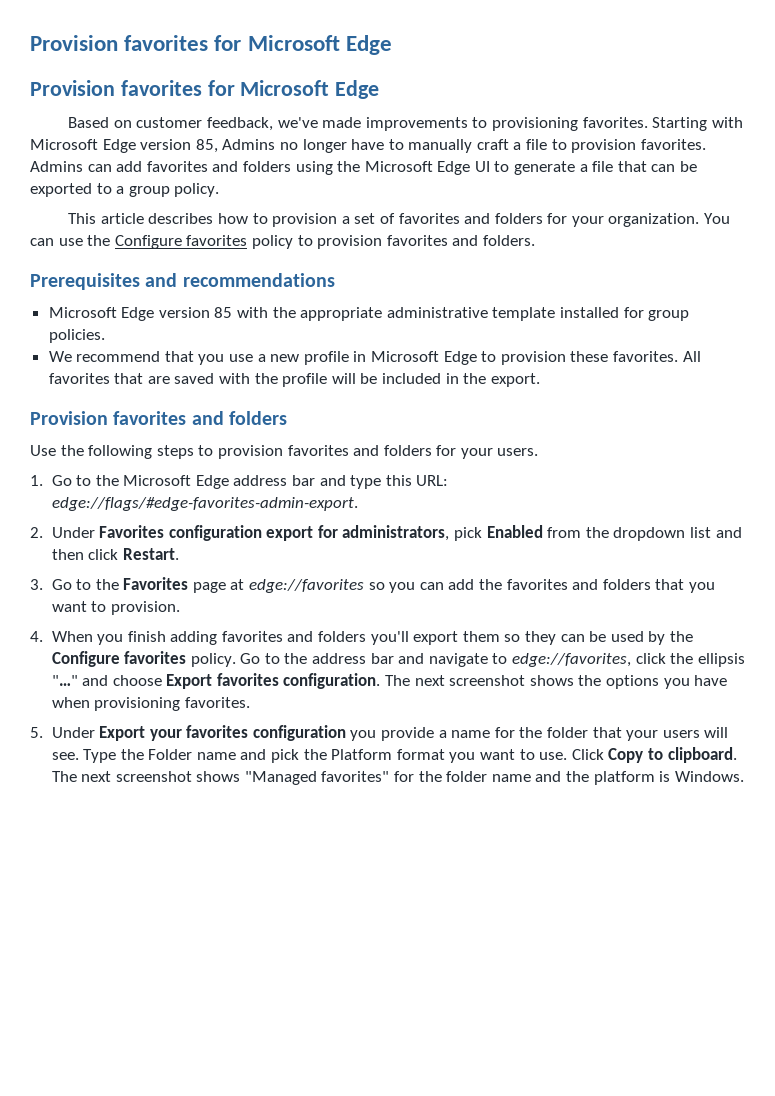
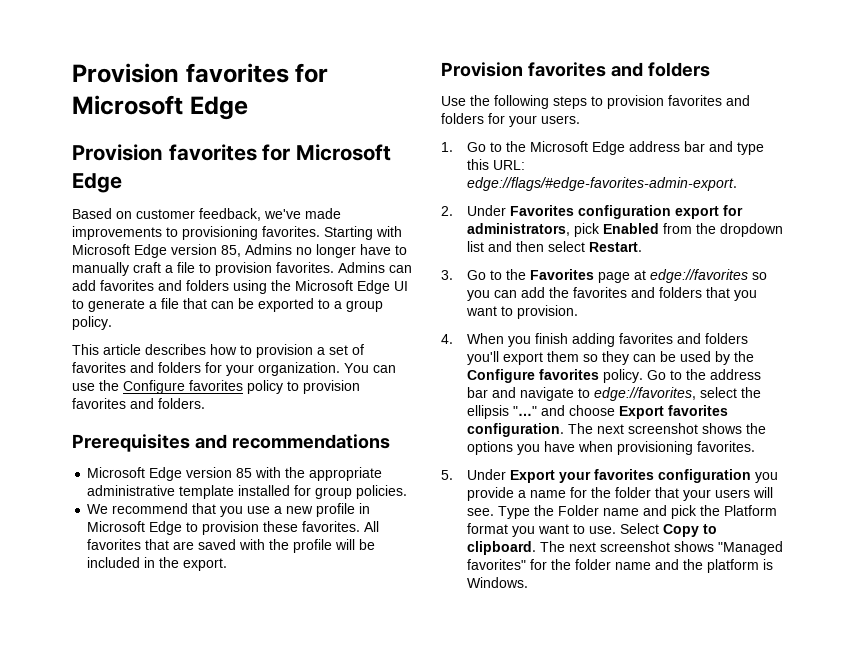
[88,549,119,560] click -> [547,241,585,252] select
[635,653,666,664] click -> [699,387,737,398] select
[571,749,604,760] Click -> [619,523,659,534] Select

